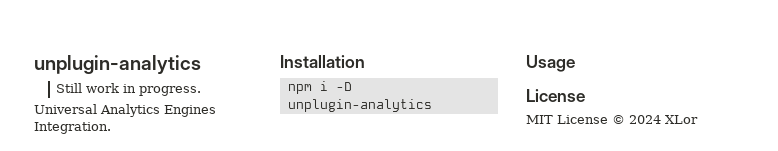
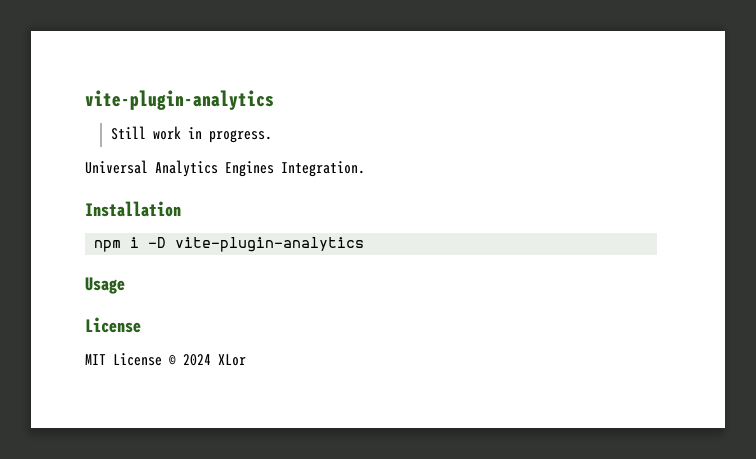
[34,55,201,74] unplugin-analytics -> [85,90,274,110] vite-plugin-analytics
[287,99,432,112] unplugin-analytics -> [175,237,365,252] vite-plugin-analytics

